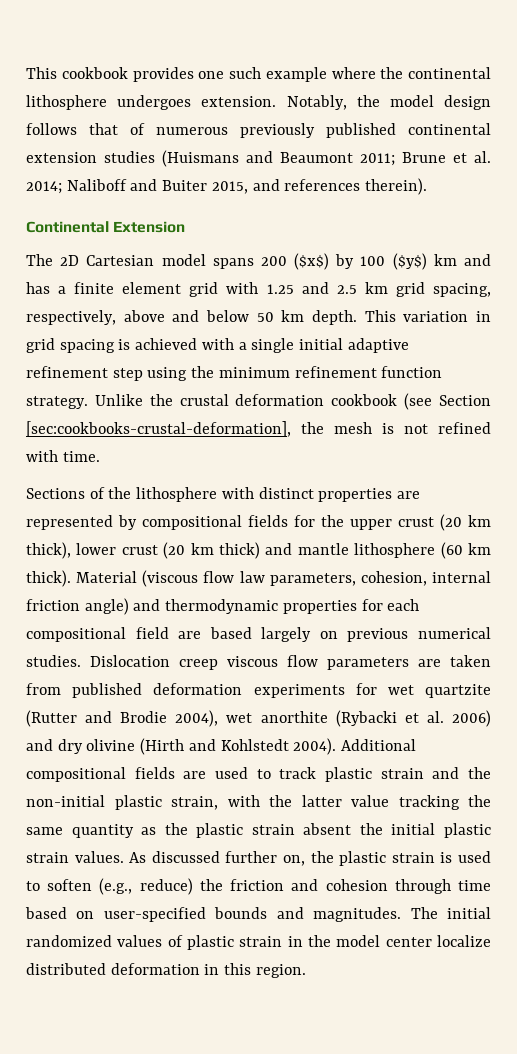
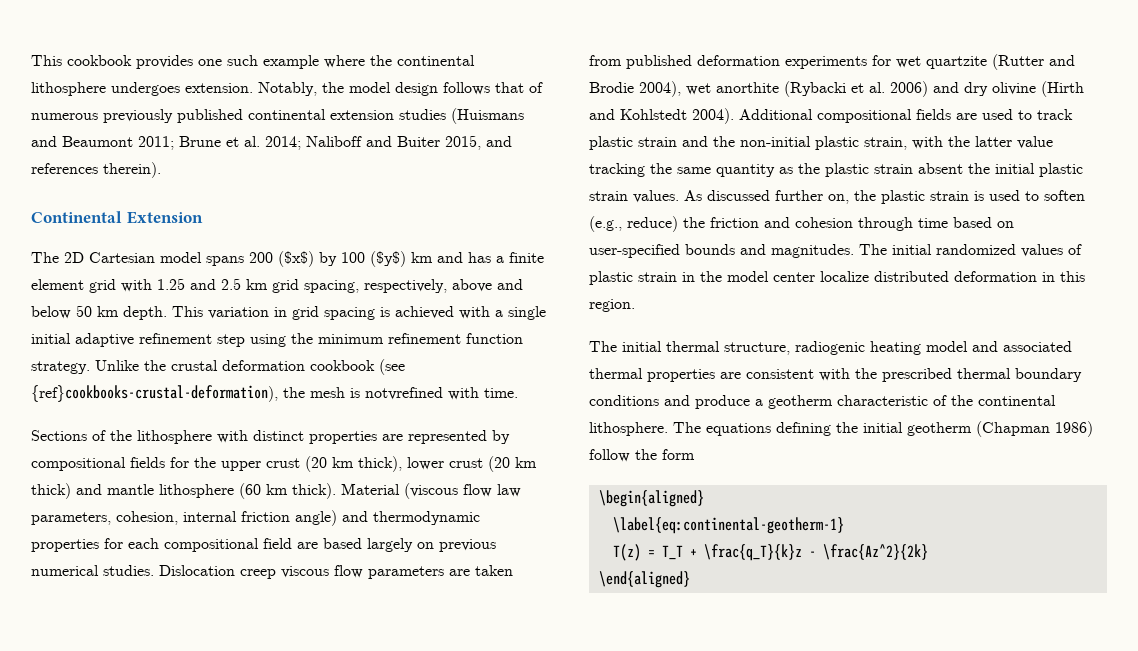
[438,395,491,406] [26,421,291,437] Section [sec:cookbooks-crustal-deformation], -> [31,385,278,402] {ref}cookbooks-crustal-deformation),
[404,422,491,434] not refined -> [365,387,443,400] notvrefined
(306, 971) none -> [589,341,1072,355] [589,368,1082,382] [589,395,1056,409] [589,421,1093,437] [589,449,695,462] [598,490,704,507] [612,517,844,534] [612,544,928,561] [598,571,690,588] // The initial thermal structure, radiogenic heating model and associated thermal properties are consistent with the prescribed thermal boundary conditions and produce a geotherm characteristic of the continental lithosphere. The equations defining the initial geotherm (Chapman 1986) follow the form // \begin{aligned} // \label{eq:continental-geotherm-1} // T(z) = T_T + \frac{q_T}{k}z - \frac{Az^2}{2k} // \end{aligned}

